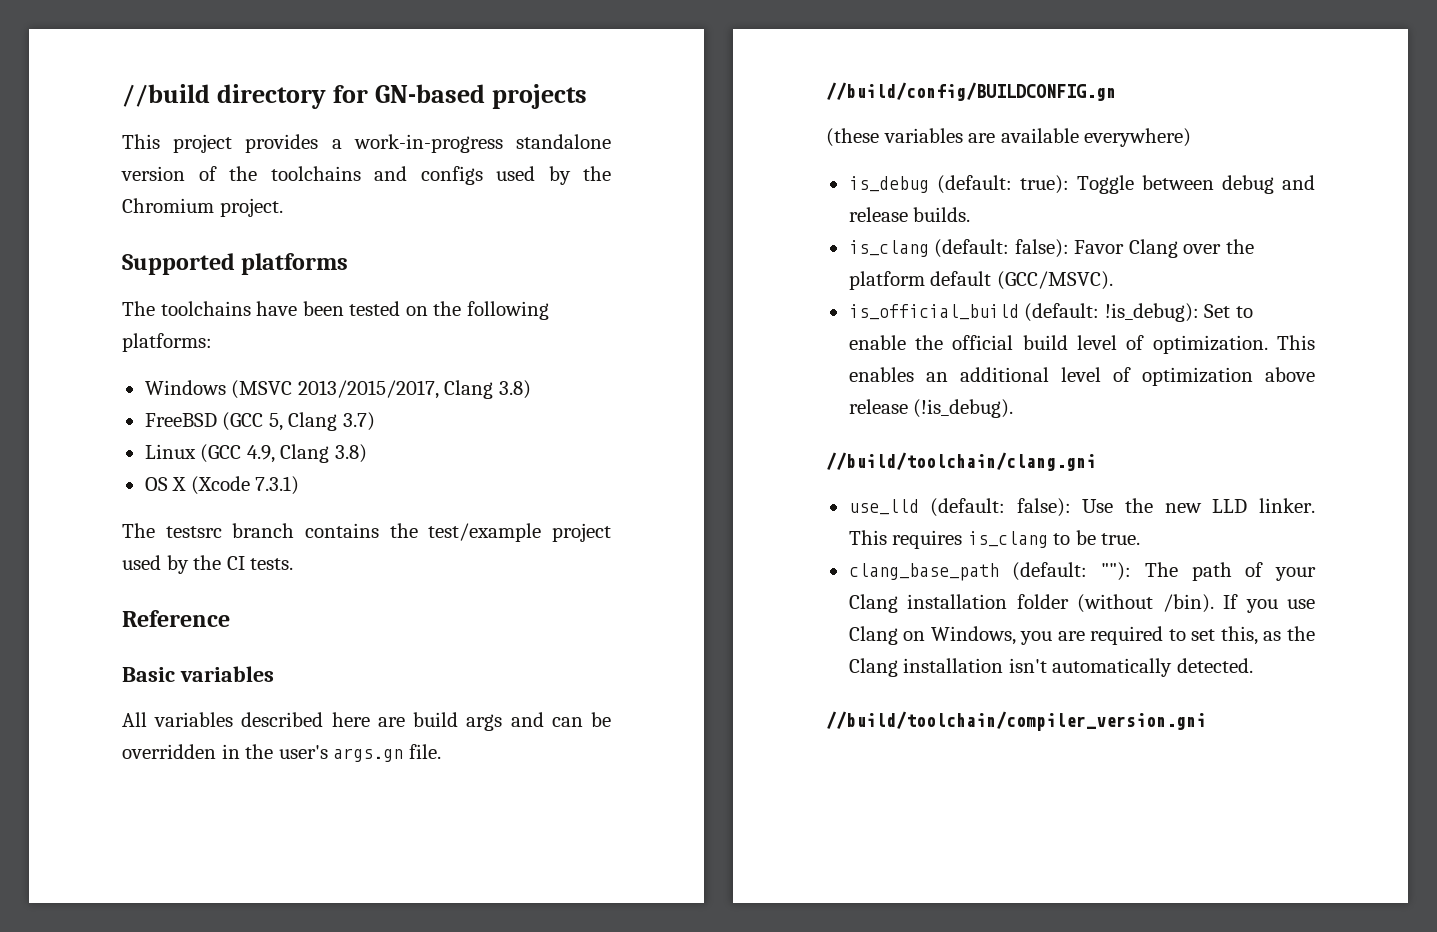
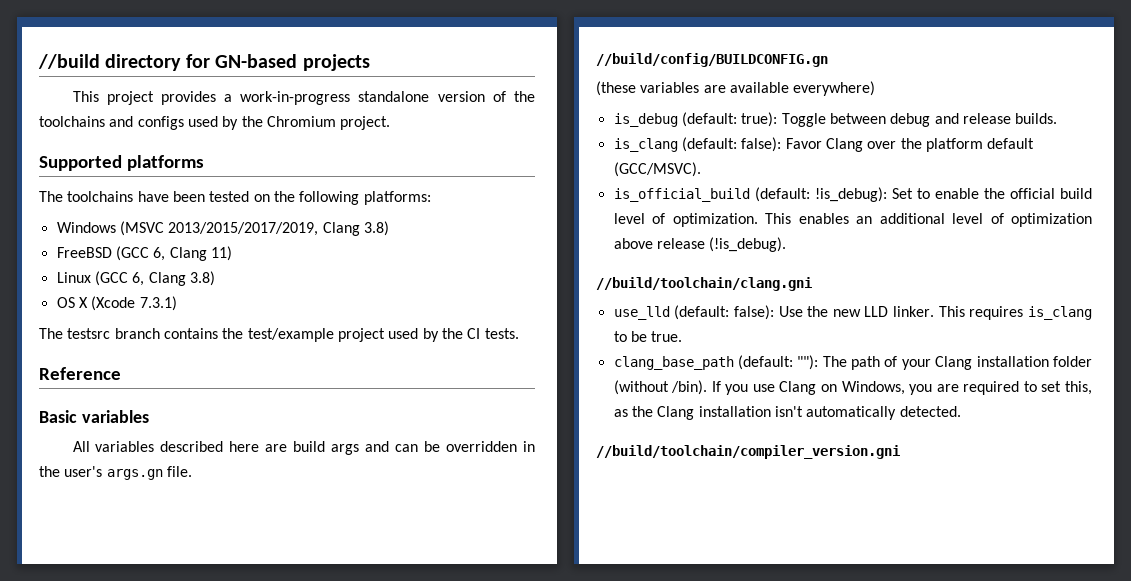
[297,380,439,399] 2013/2015/2017, -> [168,222,319,236] 2013/2015/2017/2019,
[268,412,375,431] 5, Clang 3.7) -> [153,246,232,261] 6, Clang 11)
[246,445,275,463] 4.9, -> [132,272,145,286] 6,

